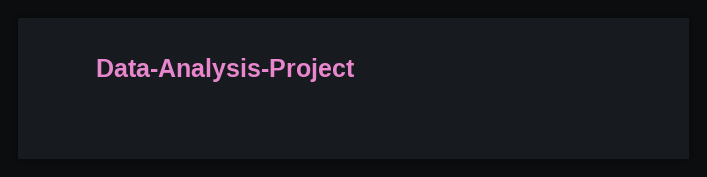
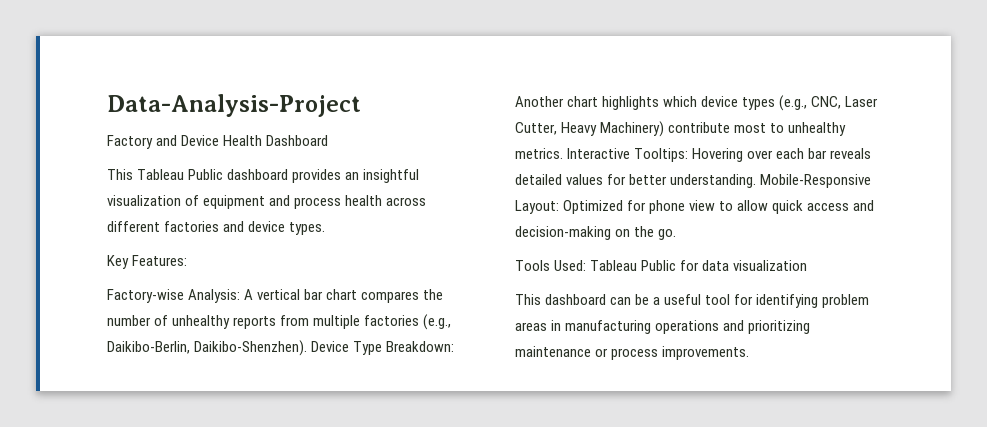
(355, 70) none -> [107,135,329,149] [107,169,420,183] [107,195,427,209] [107,221,326,235] [107,255,188,269] [107,289,444,303] [107,314,452,330] [107,340,455,356] [515,95,879,111] [515,121,847,137] [515,148,872,162] [515,174,872,188] [515,200,875,214] [515,226,677,240] [515,260,808,271] [515,294,870,308] [515,320,811,334] [515,346,750,360] // Factory and Device Health Dashboard // This Tableau Public dashboard provides an insightful visualization of equipment and process health across different factories and device types. // Key Features: // Factory-wise Analysis: A vertical bar chart compares the number of unhealthy reports from multiple factories (e.g., Daikibo-Berlin, Daikibo-Shenzhen). Device Type Breakdown: Another chart highlights which device types (e.g., CNC, Laser Cutter, Heavy Machinery) contribute most to unhealthy metrics. Interactive Tooltips: Hovering over each bar reveals detailed values for better understanding. Mobile-Responsive Layout: Optimized for phone view to allow quick access and decision-making on the go. // Tools Used: Tableau Public for data visualization // This dashboard can be a useful tool for identifying problem areas in manufacturing operations and prioritizing maintenance or process improvements.

